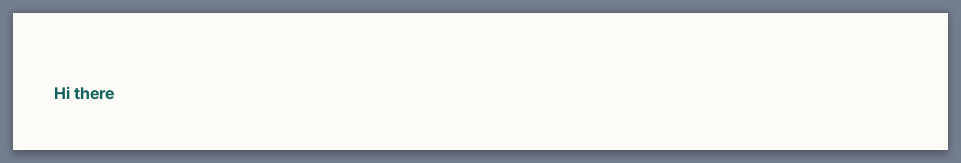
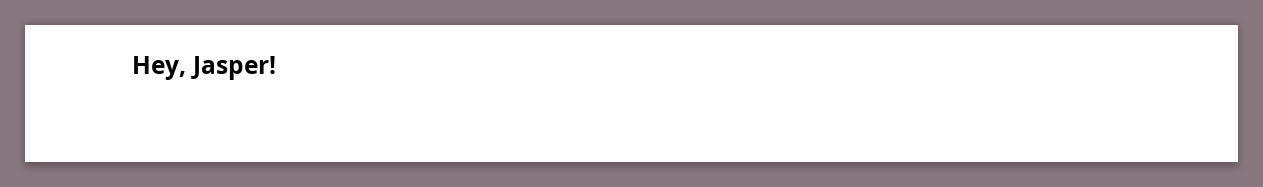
[54,86,115,100] Hi there -> [132,56,276,80] Hey, Jasper!

